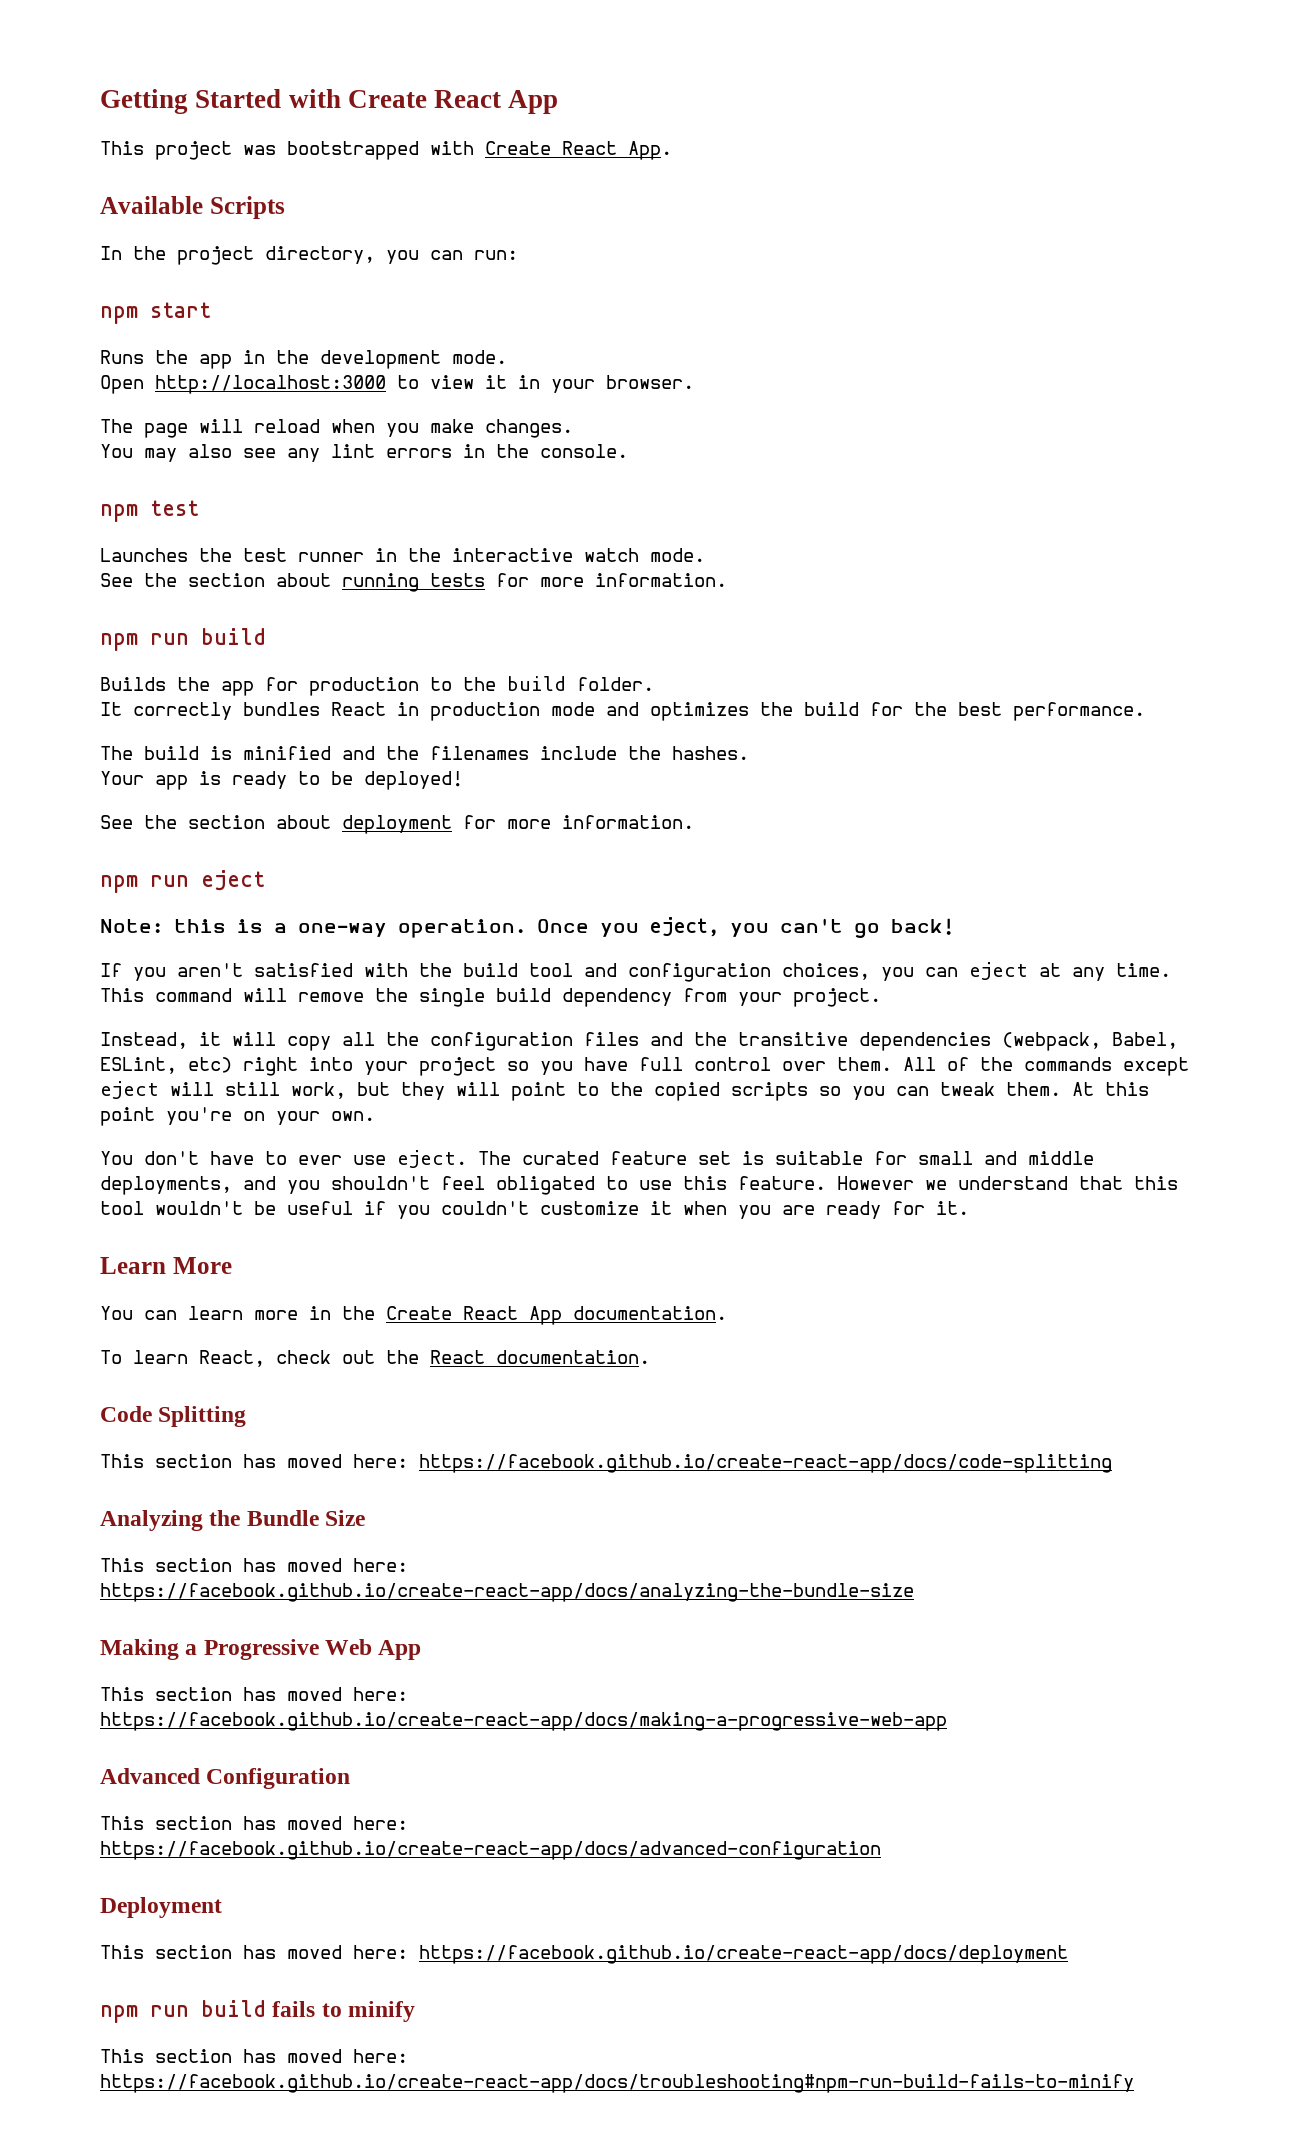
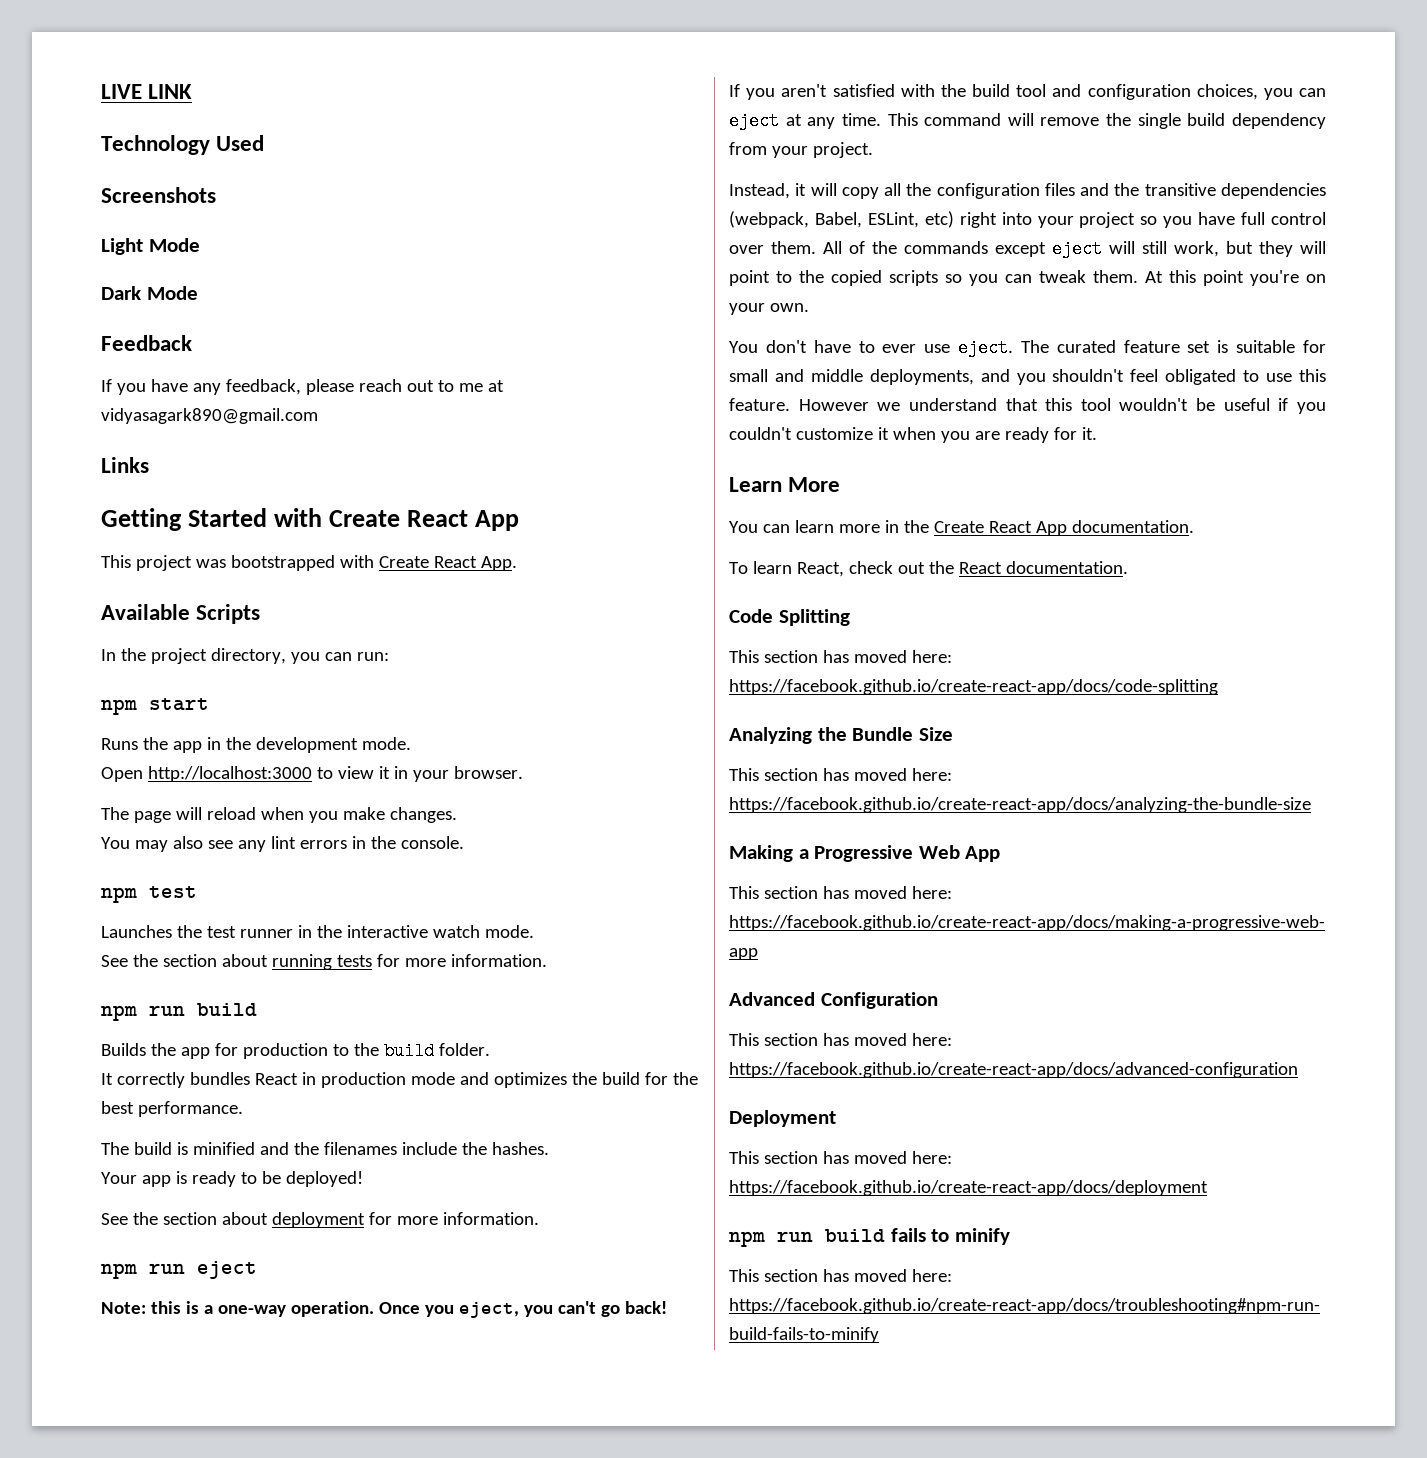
(100, 101) none -> [101,84,193,99] [101,135,265,155] [101,187,216,203] [101,238,200,255] [101,286,198,300] [101,335,192,351] [101,379,504,395] [101,408,318,424] [101,457,149,473] LIVE LINK // Technology Used // Screenshots // Light Mode // Dark Mode // Feedback // If you have any feedback, please reach out to me at vidyasagark890@gmail.com // Links //

